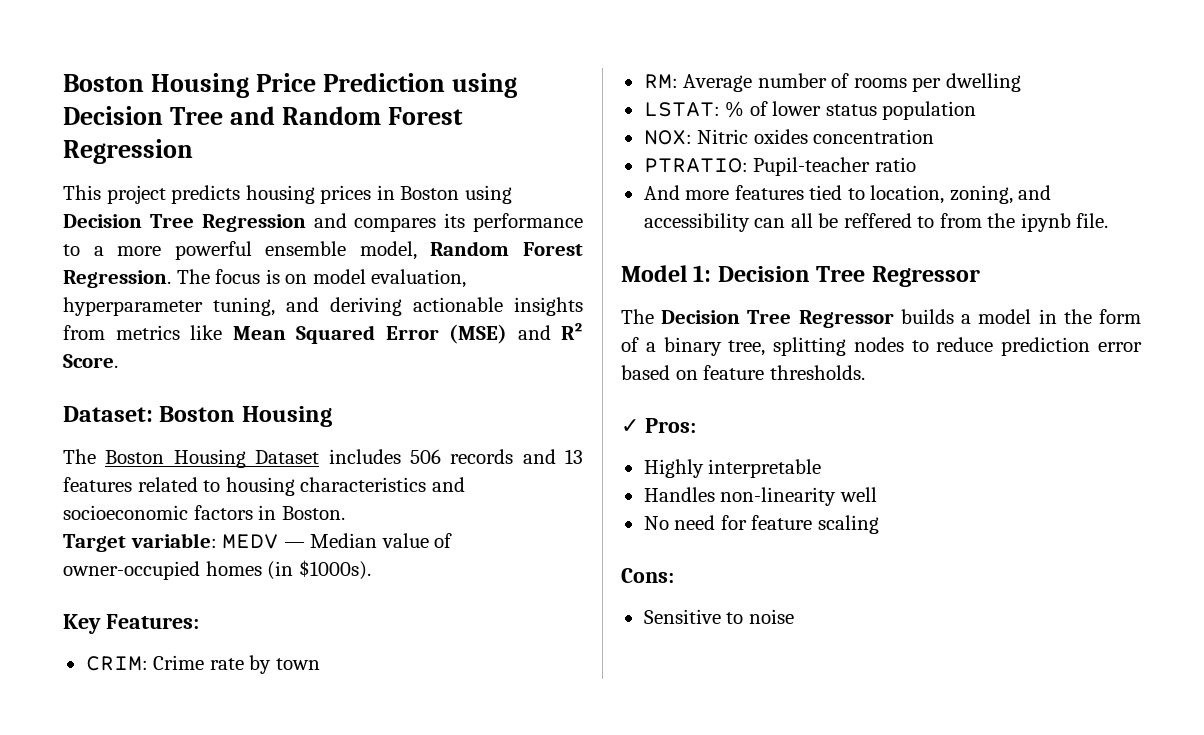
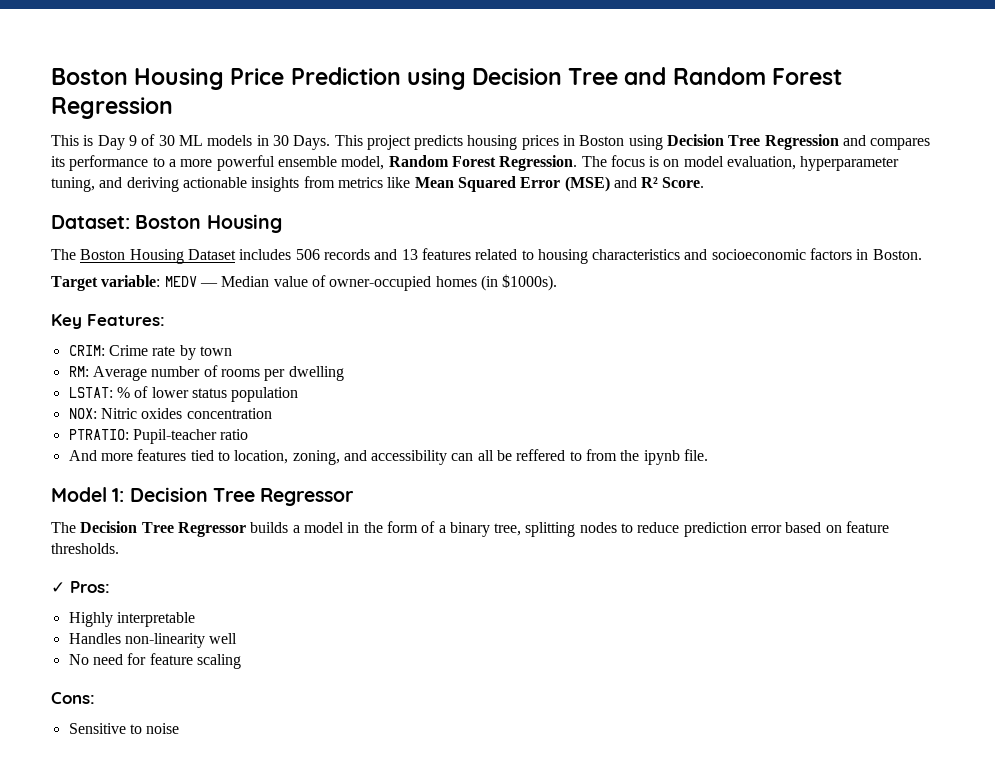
(101, 192) none -> [83,134,363,150] is Day 9 of 30 ML models in 30 Days. This

